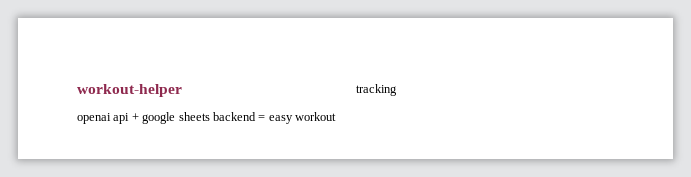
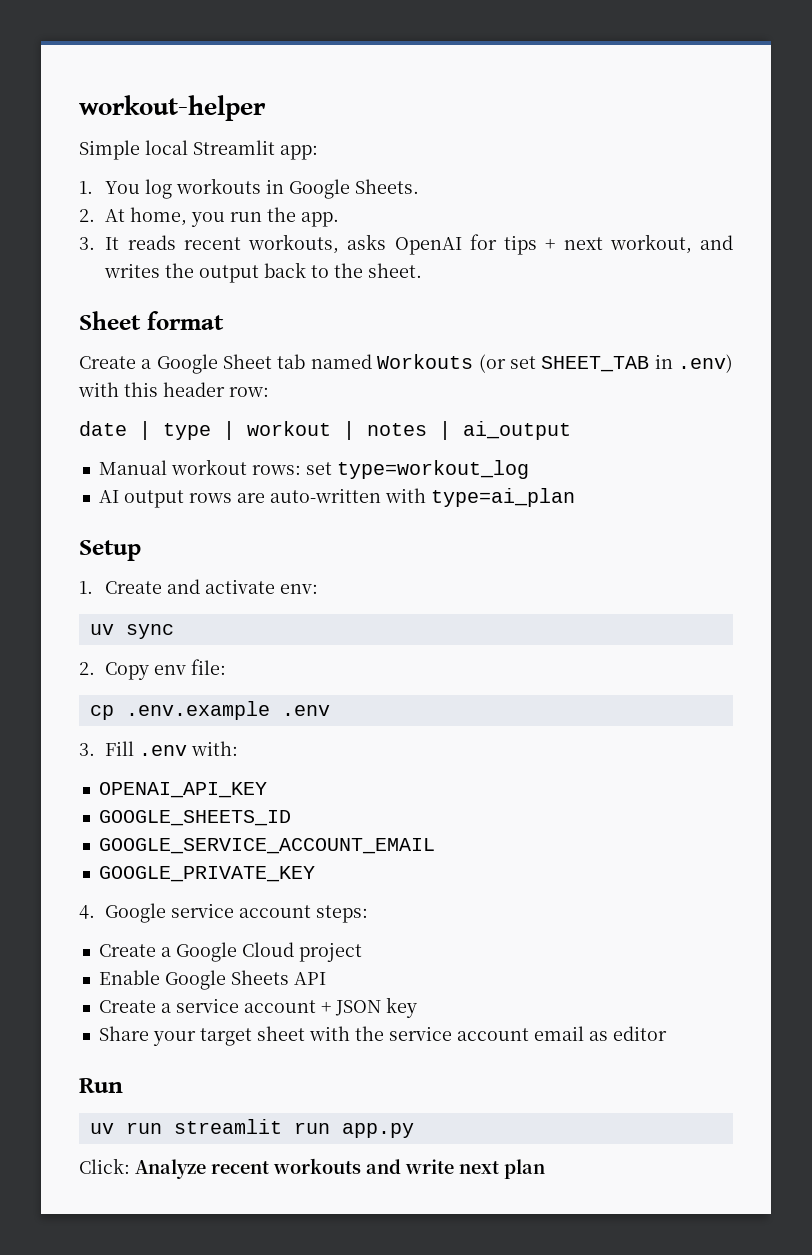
[77,112,336,124] [356,84,397,96] openai api + google sheets backend = easy workout tracking -> [79,140,318,160] [79,178,420,199] [79,207,340,227] [79,234,733,255] [104,262,423,283] [79,311,224,330] [79,354,734,374] [78,382,269,397] [79,421,571,440] [98,459,529,479] [98,488,575,508] [79,540,141,561] [79,579,319,594] [89,624,174,639] [79,659,227,680] [89,701,330,720] [79,741,239,756] [98,782,267,798] [98,810,291,826] [98,838,435,854] [98,866,315,882] [79,903,369,923] [98,942,362,962] [98,970,326,990] [98,997,417,1018] [98,1026,667,1046] [79,1078,123,1093] [89,1119,414,1138] [79,1158,545,1179] Simple local Streamlit app: // 1. You log workouts in Google Sheets. // 2. At home, you run the app. // 3. It reads recent workouts, asks OpenAI for tips + next workout, and writes the output back to the sheet. // Sheet format // Create a Google Sheet tab named Workouts (or set SHEET_TAB in .env) with this header row: // date | type | workout | notes | ai_output // Manual workout rows: set type=workout_log // AI output rows are auto-written with type=ai_plan // Setup // 1. Create and activate env: // uv sync // 2. Copy env file: // cp .env.example .env // 3. Fill .env with: // OPENAI_API_KEY // GOOGLE_SHEETS_ID // GOOGLE_SERVICE_ACCOUNT_EMAIL // GOOGLE_PRIVATE_KEY // 4. Google service account steps: // Create a Google Cloud project // Enable Google Sheets API // Create a service account + JSON key // Share your target sheet with the service account email as editor // Run // uv run streamlit run app.py // Click: Analyze recent workouts and write next plan

